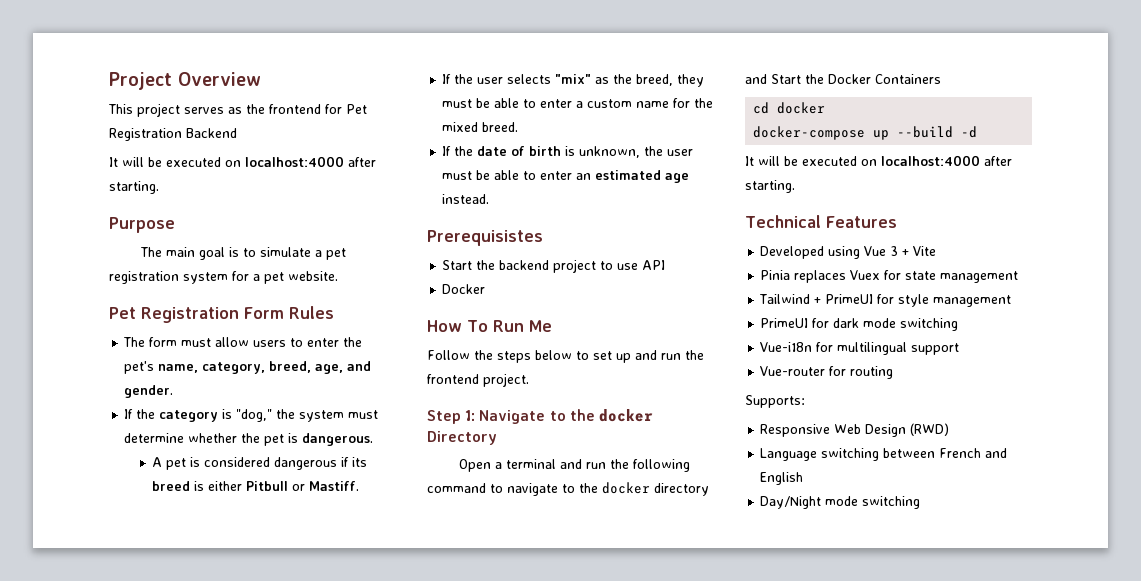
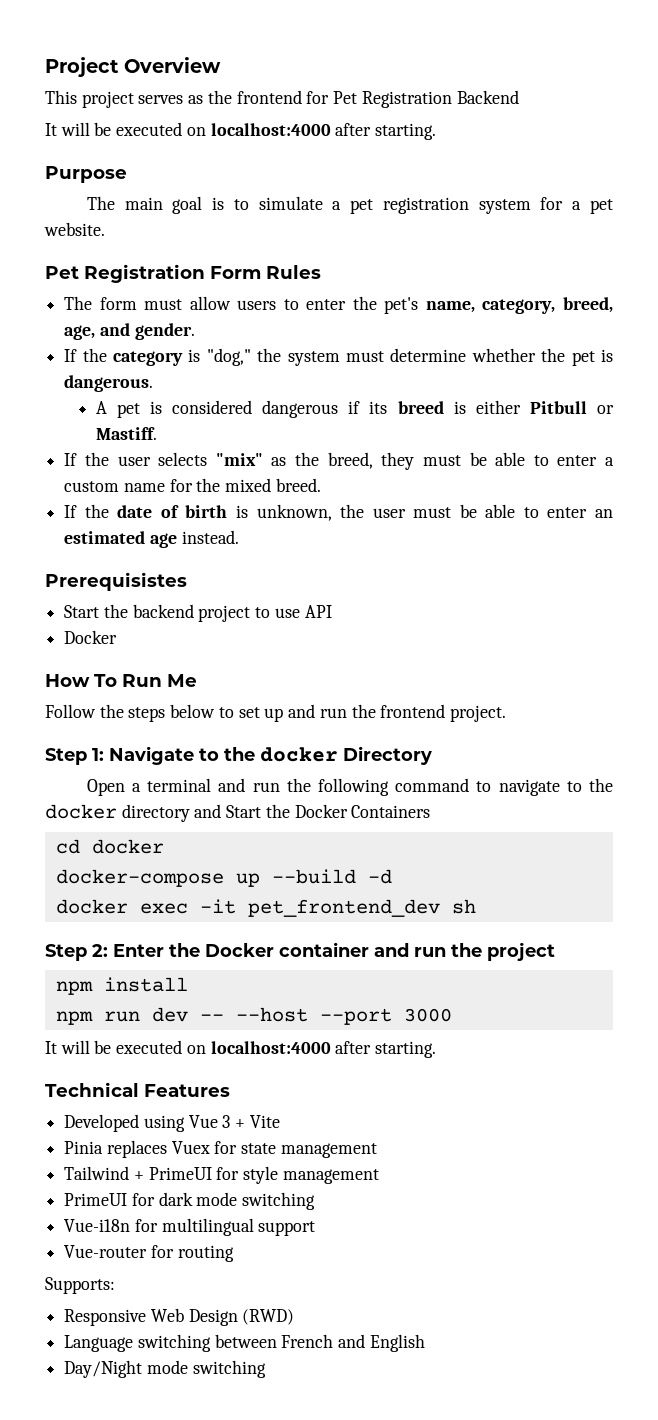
(978, 132) none -> [55,899,476,917] [45,942,555,961] [55,977,188,995] [55,1007,452,1025] // docker exec -it pet_frontend_dev sh // Step 2: Enter the Docker container and run the project // npm install // npm run dev -- --host --port 3000

